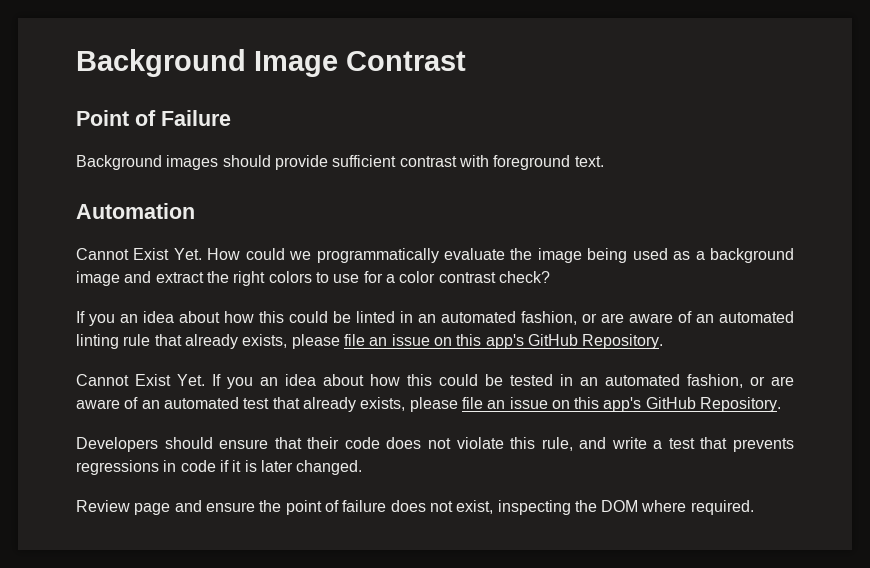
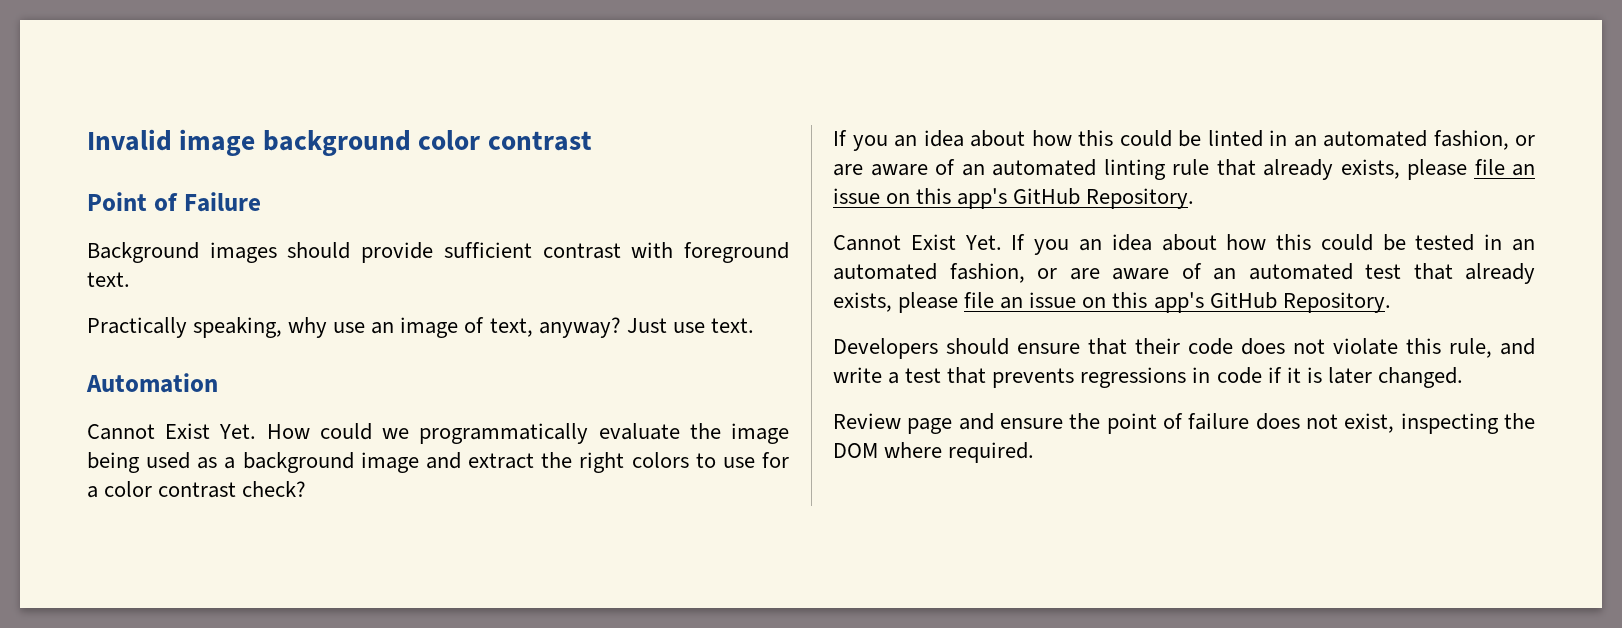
[76,49,466,77] Background Image Contrast -> [87,129,592,156] Invalid image background color contrast
(604, 161) none -> [87,317,754,338] // Practically speaking, why use an image of text, anyway? Just use text.

